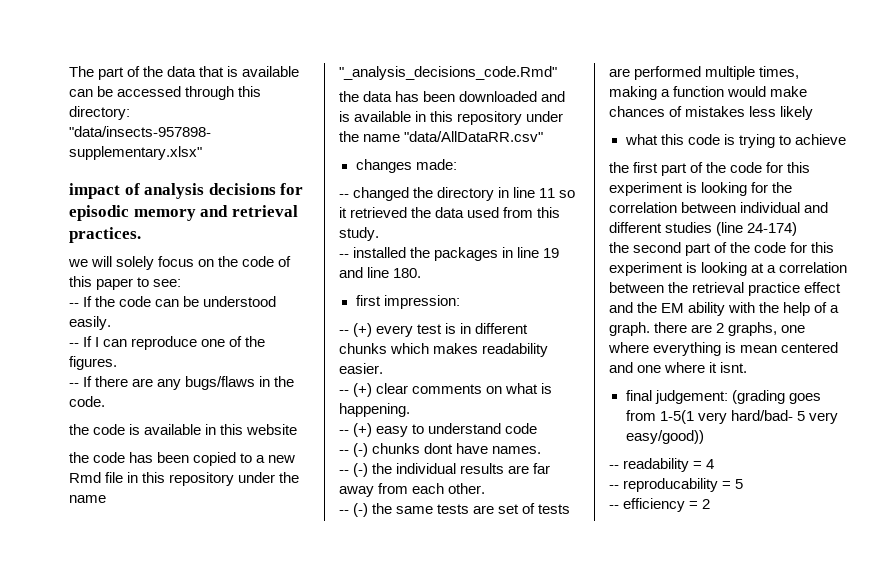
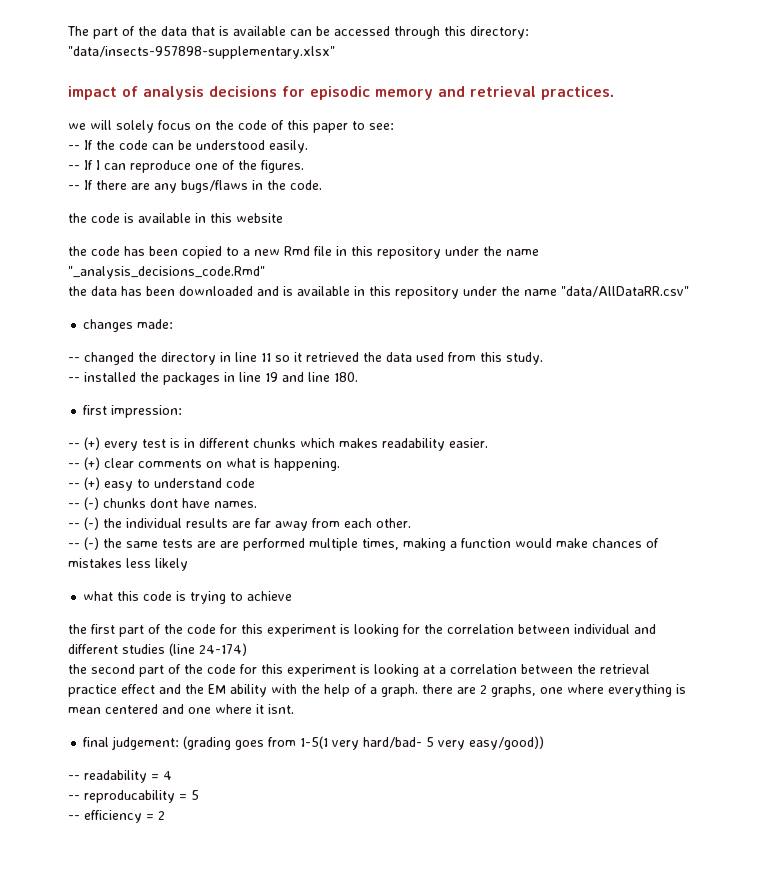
[498,503,571,514] set of tests -> (216, 544) none

